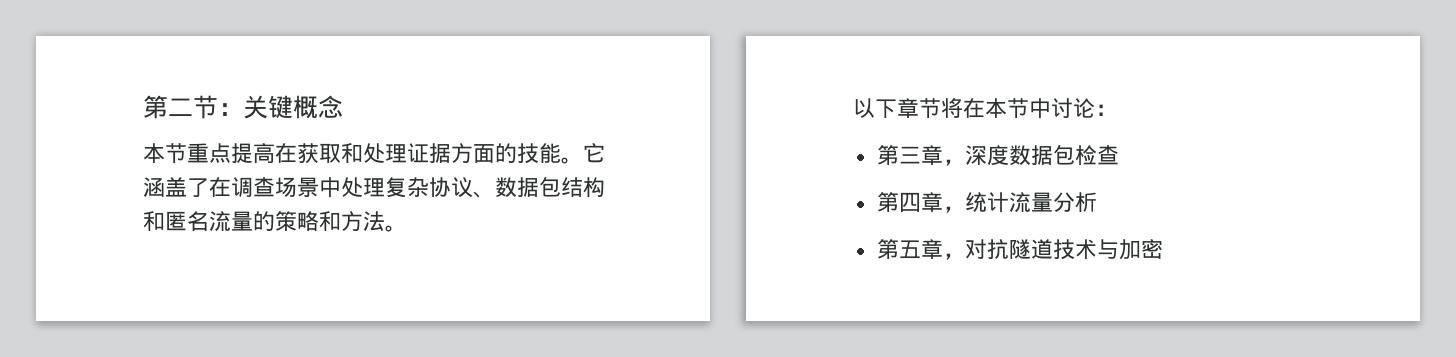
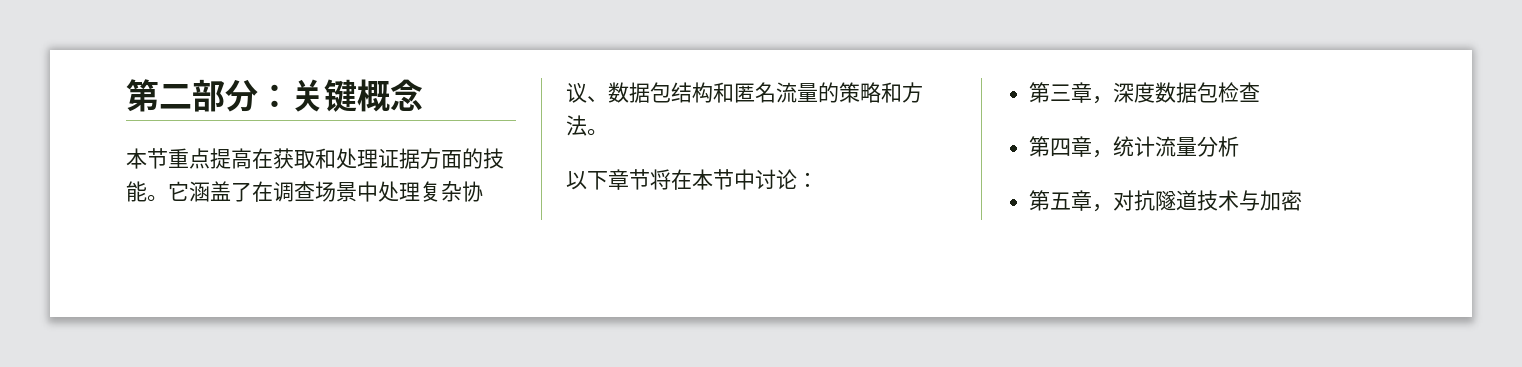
[193,95,218,119] 节 -> [192,79,258,112] 部分

